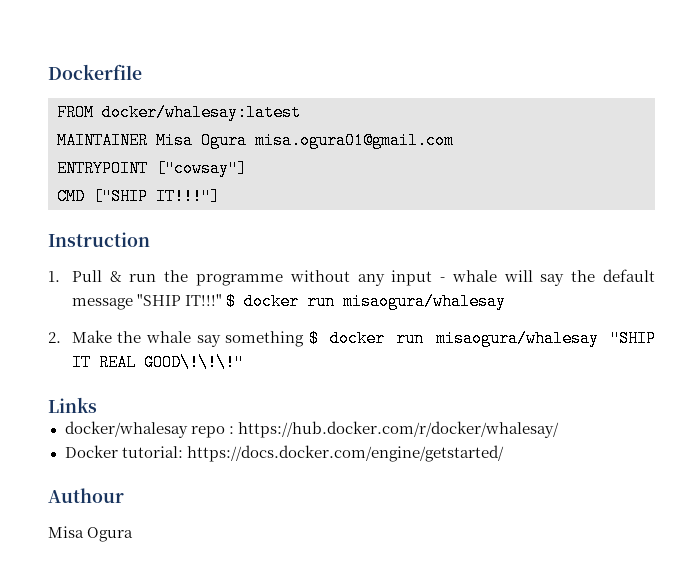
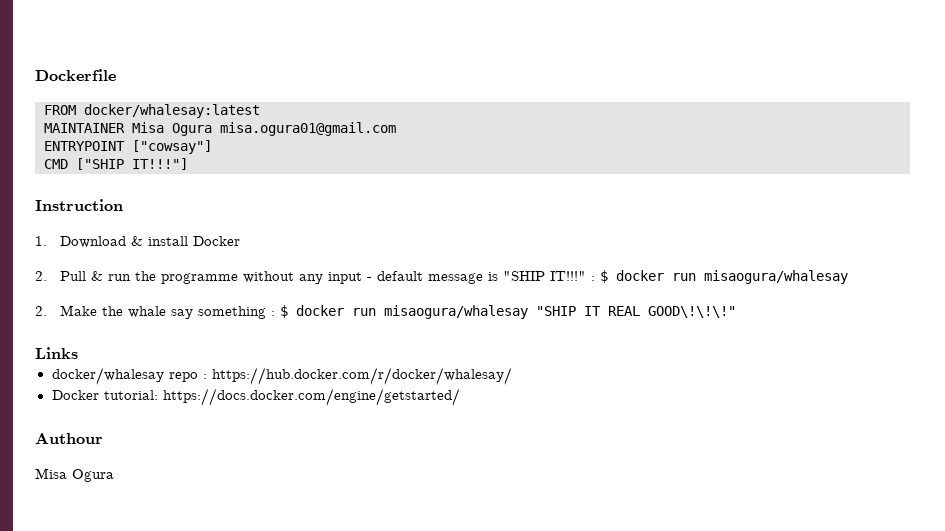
(60, 276) none -> [60,236,241,248] [35,271,47,281] Download & install Docker // 2.
[451,270,596,286] whale will say the -> (373, 279) none
(133, 304) none -> [488,272,499,281] is
(223, 300) none -> [591,276,596,281] :
(305, 339) none -> [271,311,276,316] :

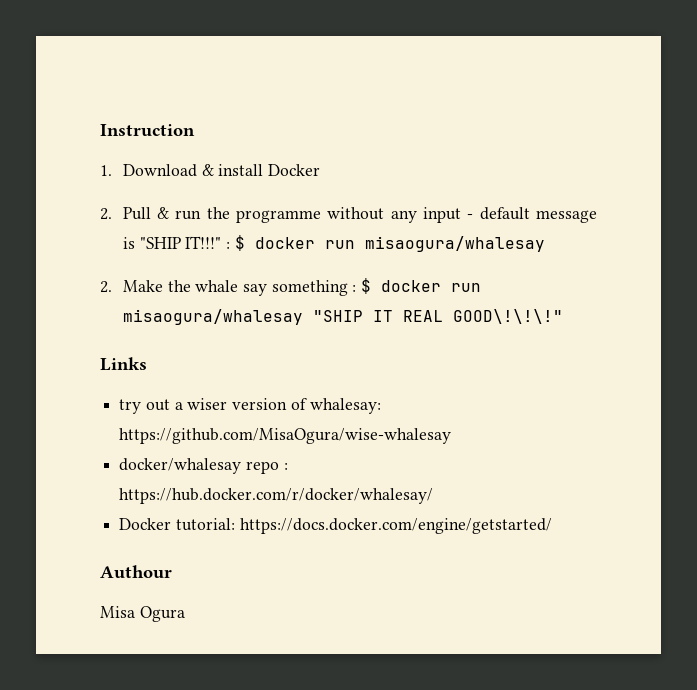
[35,69,116,81] [44,104,260,118] [44,122,396,136] [44,140,212,154] [44,158,188,170] Dockerfile // FROM docker/whalesay:latest // MAINTAINER Misa Ogura misa.ogura01@gmail.com // ENTRYPOINT ["cowsay"] // CMD ["SHIP IT!!!"] // -> (100, 130) none
(78, 353) none -> [119,398,381,414] [119,428,452,444] // try out a wiser version of whalesay: https://github.com/MisaOgura/wise-whalesay

